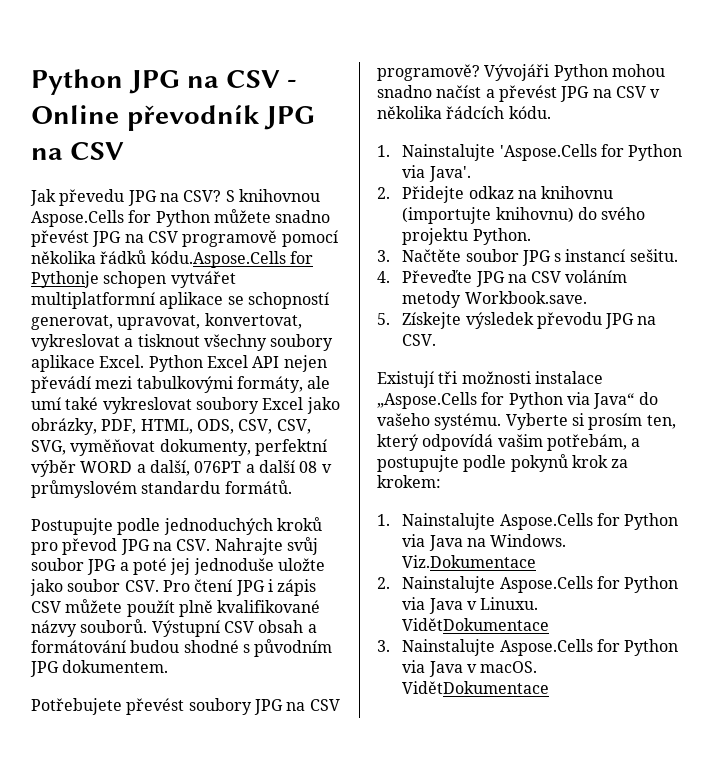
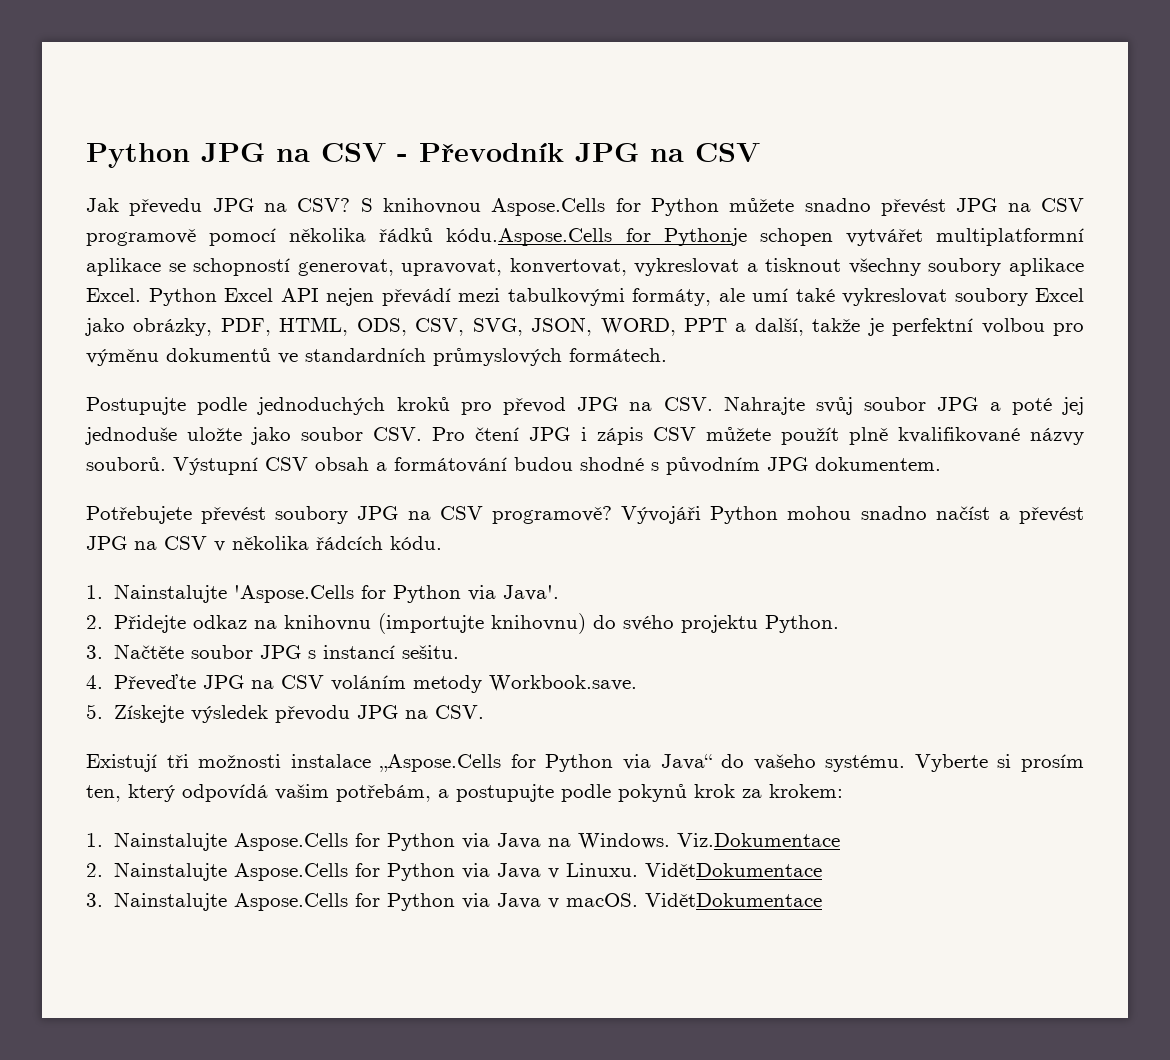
[31,105,260,131] Online převodník -> [419,143,564,162] Převodník
[276,419,311,434] [31,439,327,456] [31,460,332,477] [31,480,292,498] CSV, SVG, vyměňovat dokumenty, perfektní výběr WORD a další, 076PT a další 08 v průmyslovém standardu formátů. -> [472,317,1084,336] [86,348,667,366] SVG, JSON, WORD, PPT a další, takže je perfektní volbou pro výměnu dokumentů ve standardních průmyslových formátech.

